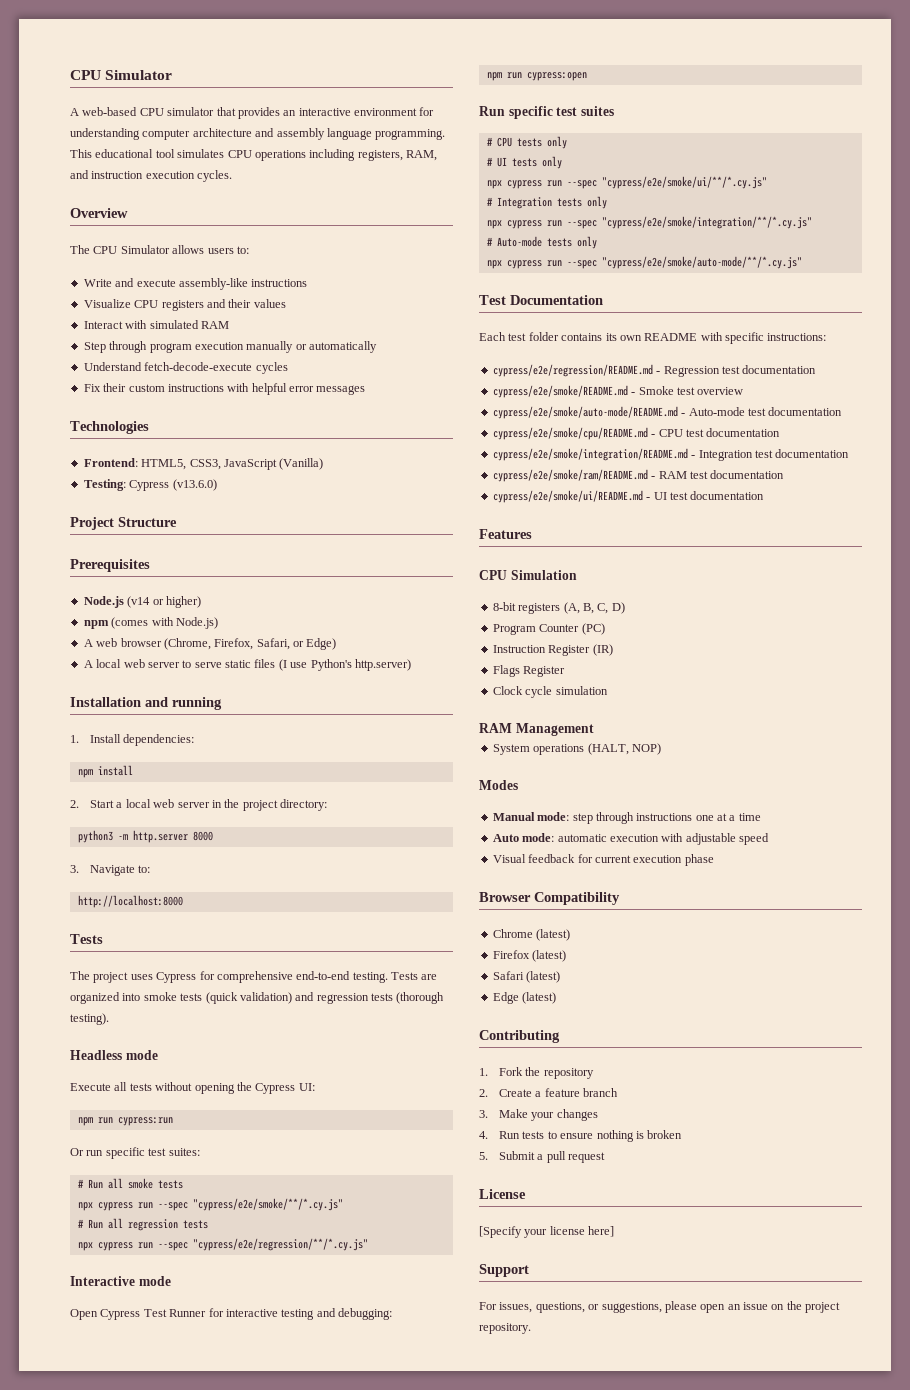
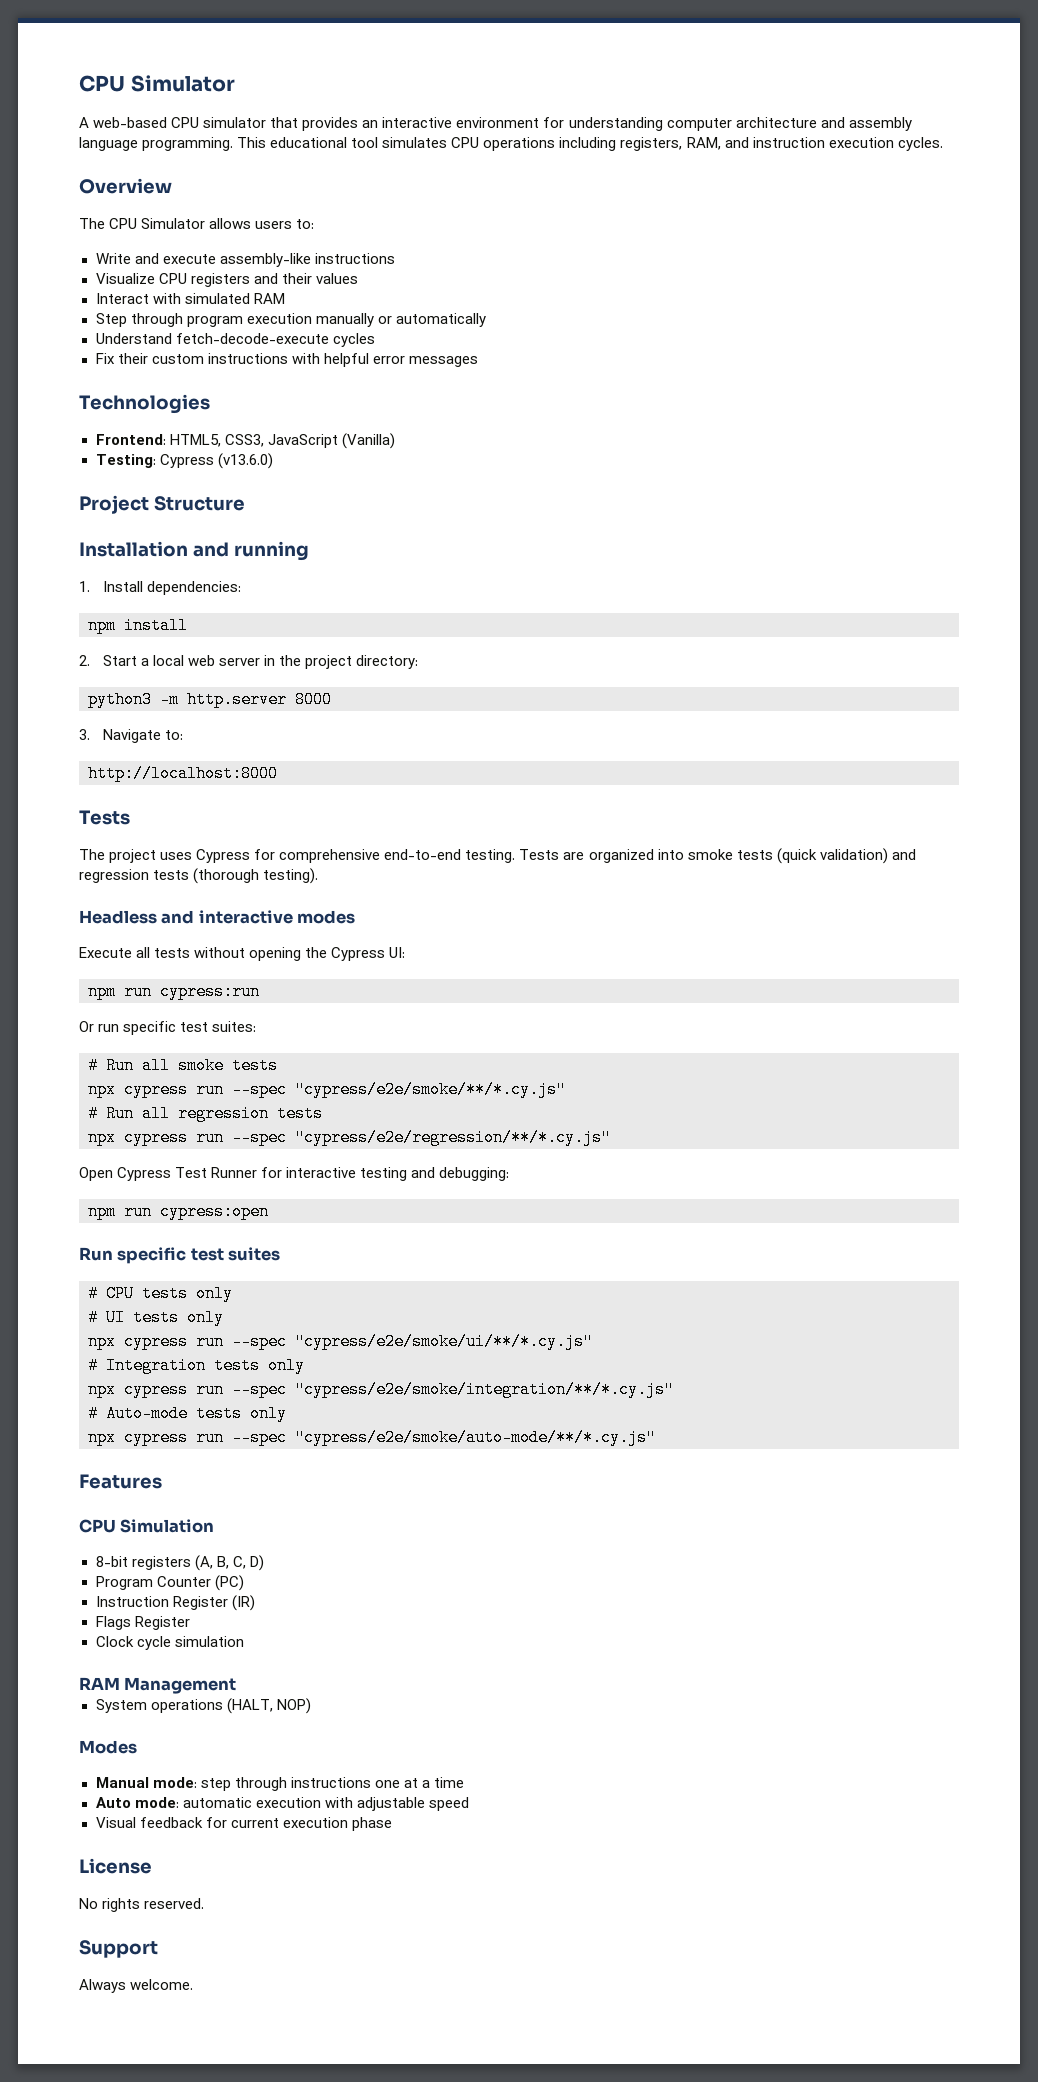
[70,559,150,572] [83,596,201,608] [83,617,218,629] [83,638,337,650] [83,659,411,671] // Prerequisites // Node.js (v14 or higher) // npm (comes with Node.js) // A web browser (Chrome, Firefox, Safari, or Edge) // A local web server to serve static files (I use Python's http.server) -> (245, 503) none
[125,1050,158,1060] mode -> [161,910,356,924] and interactive modes
[70,1276,171,1286] // Interactive mode -> (611, 1137) none
[479,295,603,305] [479,332,827,344] [492,364,817,377] [492,385,744,398] [492,406,843,419] [492,427,781,440] [492,448,850,461] [492,469,785,482] [492,490,765,503] // Test Documentation // Each test folder contains its own README with specific instructions: // cypress/e2e/regression/README.md - Regression test documentation // cypress/e2e/smoke/README.md - Smoke test overview // cypress/e2e/smoke/auto-mode/README.md - Auto-mode test documentation // cypress/e2e/smoke/cpu/README.md - CPU test documentation // cypress/e2e/smoke/integration/README.md - Integration test documentation // cypress/e2e/smoke/ram/README.md - RAM test documentation // cypress/e2e/smoke/ui/README.md - UI test documentation -> (656, 1437) none
[479,892,620,905] [492,929,571,941] [492,950,567,962] [492,971,561,983] [492,992,557,1004] [479,1030,560,1043] [479,1067,594,1079] [479,1088,619,1097] [479,1109,598,1121] [479,1130,683,1142] [479,1151,606,1163] [479,1189,526,1199] [479,1226,615,1238] [479,1264,529,1277] [479,1301,841,1313] [479,1323,531,1334] Browser Compatibility // Chrome (latest) // Firefox (latest) // Safari (latest) // Edge (latest) // Contributing // 1. Fork the repository // 2. Create a feature branch // 3. Make your changes // 4. Run tests to ensure nothing is broken // 5. Submit a pull request // License // [Specify your license here] // Support // For issues, questions, or suggestions, please open an issue on the project repository. -> [79,1858,152,1874] [79,1898,205,1912] [79,1940,158,1958] [79,1979,194,1993] License // No rights reserved. // Support // Always welcome.

